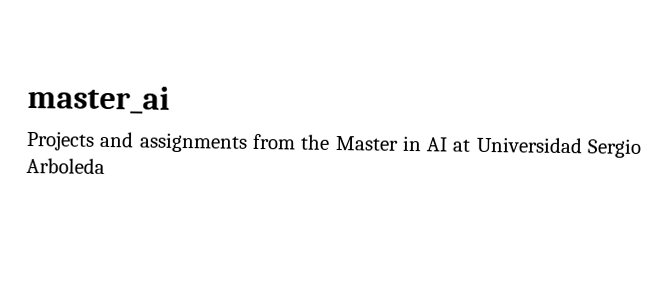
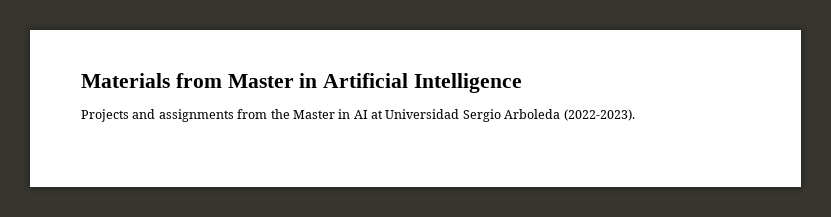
[27,84,170,114] master_ai -> [81,73,523,93] Materials from Master in Artificial Intelligence
(105, 165) none -> [563,109,635,121] (2022-2023).

